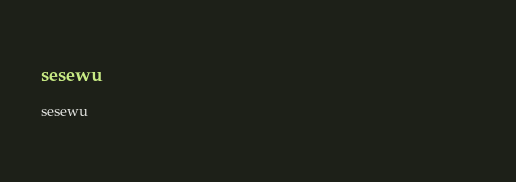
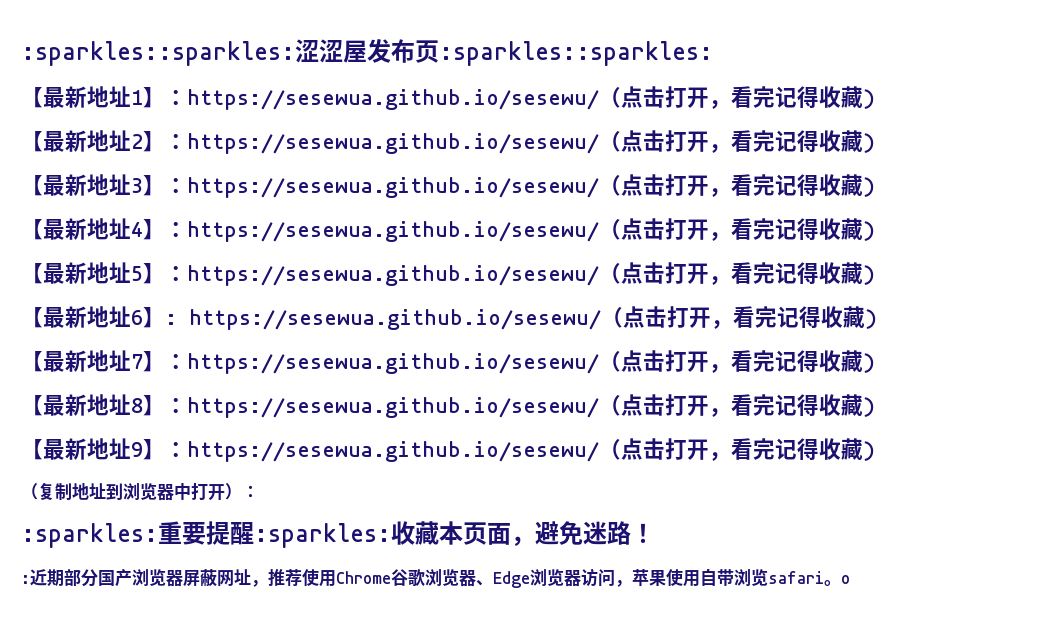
[41,72,103,82] [41,109,88,116] sesewu // sesewu -> [21,39,713,66] [21,86,875,110] [21,130,875,154] [21,174,875,198] [21,218,875,242] [21,262,875,286] [21,306,877,330] [21,350,875,374] [21,394,875,418] [21,438,875,462] [21,482,259,501] [21,521,655,548] [21,568,850,588] :sparkles::sparkles:涩涩屋发布页:sparkles::sparkles: // 【最新地址1】：https://sesewua.github.io/sesewu/（点击打开，看完记得收藏) // 【最新地址2】：https://sesewua.github.io/sesewu/（点击打开，看完记得收藏) // 【最新地址3】：https://sesewua.github.io/sesewu/（点击打开，看完记得收藏) // 【最新地址4】：https://sesewua.github.io/sesewu/（点击打开，看完记得收藏) // 【最新地址5】：https://sesewua.github.io/sesewu/（点击打开，看完记得收藏) // 【最新地址6】: https://sesewua.github.io/sesewu/（点击打开，看完记得收藏) // 【最新地址7】：https://sesewua.github.io/sesewu/（点击打开，看完记得收藏) // 【最新地址8】：https://sesewua.github.io/sesewu/（点击打开，看完记得收藏) // 【最新地址9】：https://sesewua.github.io/sesewu/（点击打开，看完记得收藏) // （复制地址到浏览器中打开）： // :sparkles:重要提醒:sparkles:收藏本页面，避免迷路！ // :近期部分国产浏览器屏蔽网址，推荐使用Chrome谷歌浏览器、Edge浏览器访问，苹果使用自带浏览safari。o

